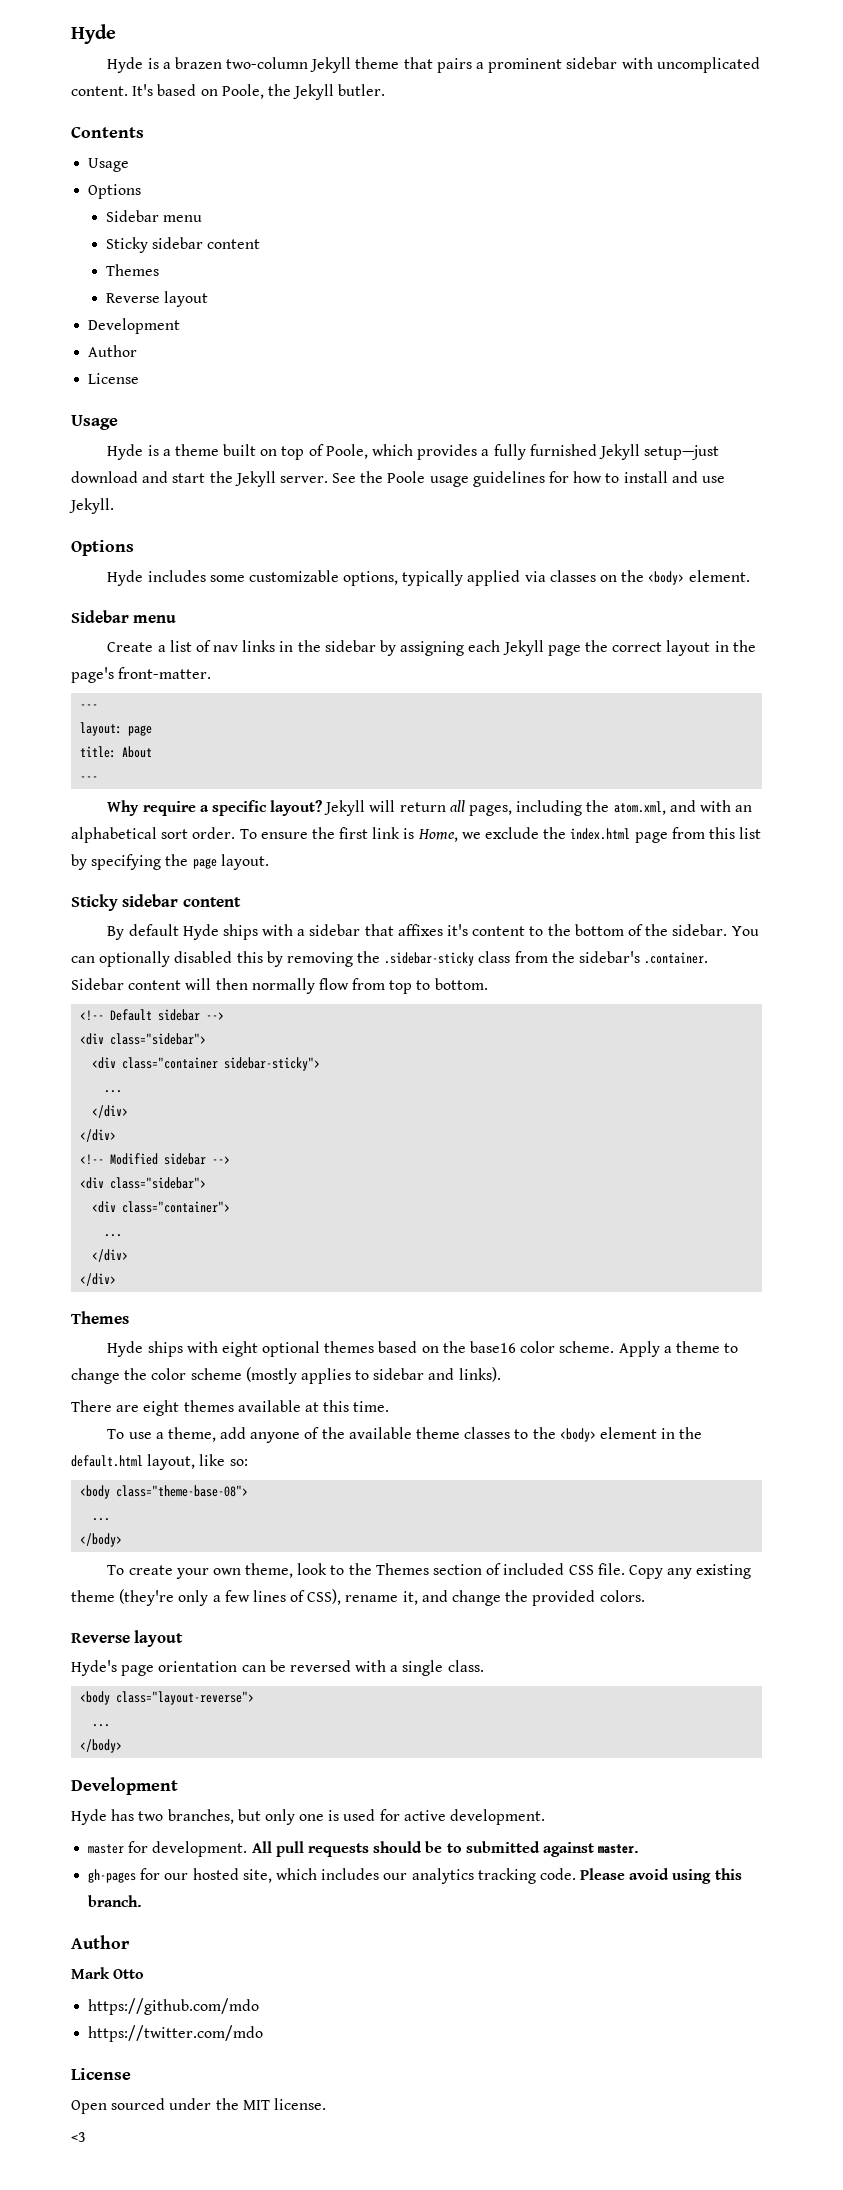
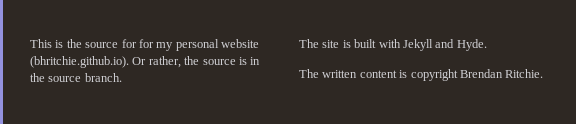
[71,24,116,44] [107,57,760,73] [71,84,386,100] [71,127,144,138] [88,158,130,172] [88,184,142,199] [106,210,203,222] [106,237,261,253] [106,264,160,276] [106,291,209,307] [88,318,181,334] [88,345,138,357] [88,373,140,384] [71,415,118,430] [107,444,720,460] [71,471,725,487] [69,498,114,514] [71,540,134,556] [107,570,750,586] [71,610,177,623] [107,640,756,656] [71,667,212,683] [80,704,99,709] [80,722,153,736] [80,746,153,758] [80,776,99,781] [107,800,753,816] [71,827,762,843] [71,854,269,870] [71,894,241,911] [107,924,759,940] [71,951,709,967] [71,978,488,994] [80,1009,225,1021] [80,1033,207,1045] [92,1057,321,1071] [104,1090,123,1093] [92,1105,129,1118] [80,1129,117,1142] [80,1153,231,1165] [80,1177,207,1189] [92,1201,231,1213] [104,1234,123,1237] [92,1249,129,1262] [80,1273,117,1286] [71,1311,129,1324] [107,1341,739,1357] [71,1367,501,1384] [71,1400,390,1416] [107,1427,703,1443] [71,1454,248,1470] [80,1485,249,1499] [92,1518,111,1521] [80,1533,123,1547] [107,1563,752,1579] [71,1589,645,1606] [71,1630,184,1647] [71,1660,484,1676] [80,1691,255,1705] [92,1724,111,1727] [80,1739,123,1753] [71,1777,178,1795] [71,1809,546,1825] [88,1841,640,1857] [88,1868,742,1884] [88,1895,143,1907] [71,1935,130,1949] [71,1967,145,1979] [88,1998,260,2015] [88,2025,264,2042] [71,2068,131,2080] [71,2098,326,2114] [71,2132,86,2142] Hyde // Hyde is a brazen two-column Jekyll theme that pairs a prominent sidebar with uncomplicated content. It's based on Poole, the Jekyll butler. // Contents // Usage // Options // Sidebar menu // Sticky sidebar content // Themes // Reverse layout // Development // Author // License // Usage // Hyde is a theme built on top of Poole, which provides a fully furnished Jekyll setup—just download and start the Jekyll server. See the Poole usage guidelines for how to install and use Jekyll. // Options // Hyde includes some customizable options, typically applied via classes on the <body> element. // Sidebar menu // Create a list of nav links in the sidebar by assigning each Jekyll page the correct layout in the page's front-matter. // --- // layout: page // title: About // --- // Why require a specific layout? Jekyll will return all pages, including the atom.xml, and with an alphabetical sort order. To ensure the first link is Home, we exclude the index.html page from this list by specifying the page layout. // Sticky sidebar content // By default Hyde ships with a sidebar that affixes it's content to the bottom of the sidebar. You can optionally disabled this by removing the .sidebar-sticky class from the sidebar's .container. Sidebar content will then normally flow from top to bottom. // <!-- Default sidebar --> // <div class="sidebar"> // <div class="container sidebar-sticky"> // ... // </div> // </div> // <!-- Modified sidebar --> // <div class="sidebar"> // <div class="container"> // ... // </div> // </div> // Themes // Hyde ships with eight optional themes based on the base16 color scheme. Apply a theme to change the color scheme (mostly applies to sidebar and links). // There are eight themes available at this time. // To use a theme, add anyone of the available theme classes to the <body> element in the default.html layout, like so: // <body class="theme-base-08"> // ... // </body> // To create your own theme, look to the Themes section of included CSS file. Copy any existing theme (they're only a few lines of CSS), rename it, and change the provided colors. // Reverse layout // Hyde's page orientation can be reversed with a single class. // <body class="layout-reverse"> // ... // </body> // Development // Hyde has two branches, but only one is used for active development. // master for development. All pull requests should be to submitted against master. // gh-pages for our hosted site, which includes our analytics tracking code. Please avoid using this branch. // Author // Mark Otto // https://github.com/mdo // https://twitter.com/mdo // License // Open sourced under the MIT license. // <3 -> [30,39,259,51] [30,56,261,68] [30,73,122,82] [299,39,487,51] [299,69,544,81] This is the source for for my personal website (bhritchie.github.io). Or rather, the source is in the source branch. // The site is built with Jekyll and Hyde. // The written content is copyright Brendan Ritchie.

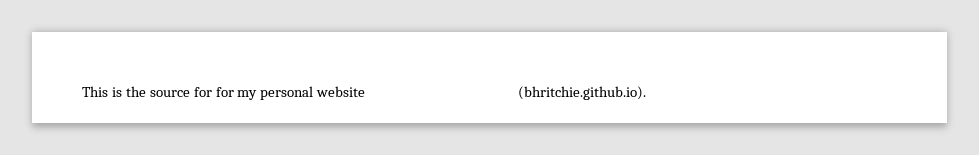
[132,56,261,68] [30,73,122,82] [299,39,487,51] [299,69,544,81] Or rather, the source is in the source branch. // The site is built with Jekyll and Hyde. // The written content is copyright Brendan Ritchie. -> (646, 93) none

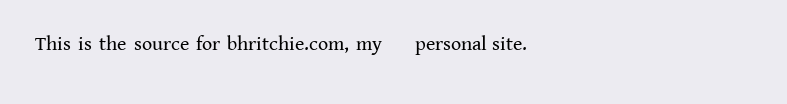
[215,87,234,97] for -> [226,35,349,53] bhritchie.com,
[316,86,646,100] website (bhritchie.github.io). -> [492,37,528,50] site.

